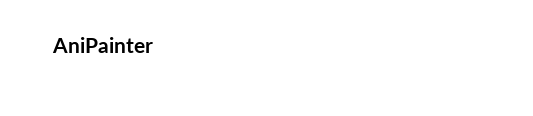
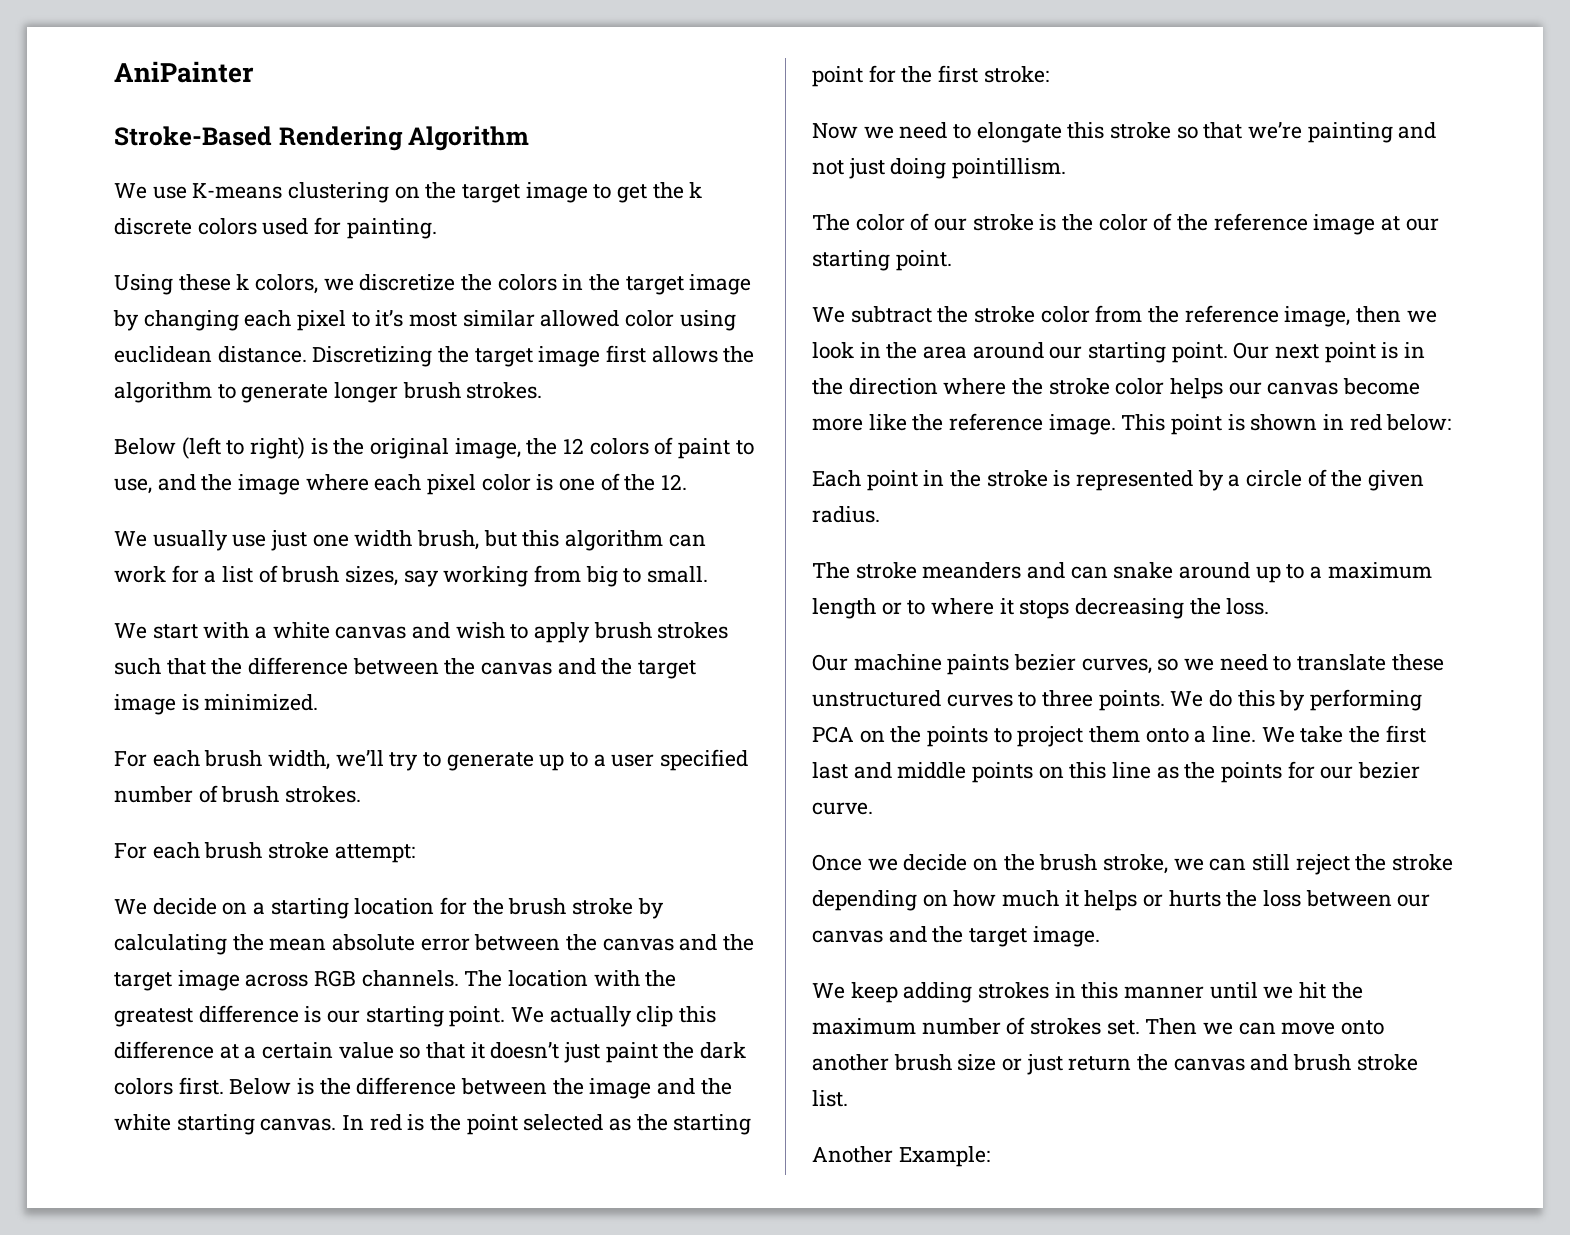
(153, 45) none -> [114,126,530,151] [114,182,703,203] [114,217,437,239] [114,274,752,295] [113,310,736,331] [114,345,755,367] [114,382,543,403] [114,437,754,459] [114,473,688,495] [114,530,706,551] [114,565,709,587] [114,622,729,643] [114,657,697,679] [114,694,319,715] [114,749,749,771] [114,785,362,803] [114,842,415,863] [114,897,664,919] [114,934,755,955] [114,970,677,991] [114,1005,717,1027] [114,1041,747,1063] [114,1077,732,1099] [114,1114,752,1135] [812,65,1049,87] [812,122,1437,143] [812,158,1067,179] [812,213,1439,235] [812,250,952,271] [812,305,1437,327] [812,342,1426,363] [812,378,1421,399] [812,413,1452,435] [812,469,1425,491] [812,506,880,523] [812,562,1432,583] [812,598,1270,619] [812,654,1444,675] [812,689,1423,711] [812,725,1426,747] [812,761,1421,783] [812,802,873,815] [812,854,1454,875] [812,890,1431,911] [812,926,1100,947] [812,982,1363,1003] [812,1017,1385,1035] [812,1054,1418,1075] [812,1090,848,1107] [812,1146,990,1167] // Stroke-Based Rendering Algorithm // We use K-means clustering on the target image to get the k discrete colors used for painting. // Using these k colors, we discretize the colors in the target image by changing each pixel to it’s most similar allowed color using euclidean distance. Discretizing the target image first allows the algorithm to generate longer brush strokes. // Below (left to right) is the original image, the 12 colors of paint to use, and the image where each pixel color is one of the 12. // We usually use just one width brush, but this algorithm can work for a list of brush sizes, say working from big to small. // We start with a white canvas and wish to apply brush strokes such that the difference between the canvas and the target image is minimized. // For each brush width, we’ll try to generate up to a user specified number of brush strokes. // For each brush stroke attempt: // We decide on a starting location for the brush stroke by calculating the mean absolute error between the canvas and the target image across RGB channels. The location with the greatest difference is our starting point. We actually clip this difference at a certain value so that it doesn’t just paint the dark colors first. Below is the difference between the image and the white starting canvas. In red is the point selected as the starting point for the first stroke: // Now we need to elongate this stroke so that we’re painting and not just doing pointillism. // The color of our stroke is the color of the reference image at our starting point. // We subtract the stroke color from the reference image, then we look in the area around our starting point. Our next point is in the direction where the stroke color helps our canvas become more like the reference image. This point is shown in red below: // Each point in the stroke is represented by a circle of the given radius. // The stroke meanders and can snake around up to a maximum length or to where it stops decreasing the loss. // Our machine paints bezier curves, so we need to translate these unstructured curves to three points. We do this by performing PCA on the points to project them onto a line. We take the first last and middle points on this line as the points for our bezier curve. // Once we decide on the brush stroke, we can still reject the stroke depending on how much it helps or hurts the loss between our canvas and the target image. // We keep adding strokes in this manner until we hit the maximum number of strokes set. Then we can move onto another brush size or just return the canvas and brush stroke list. // Another Example:

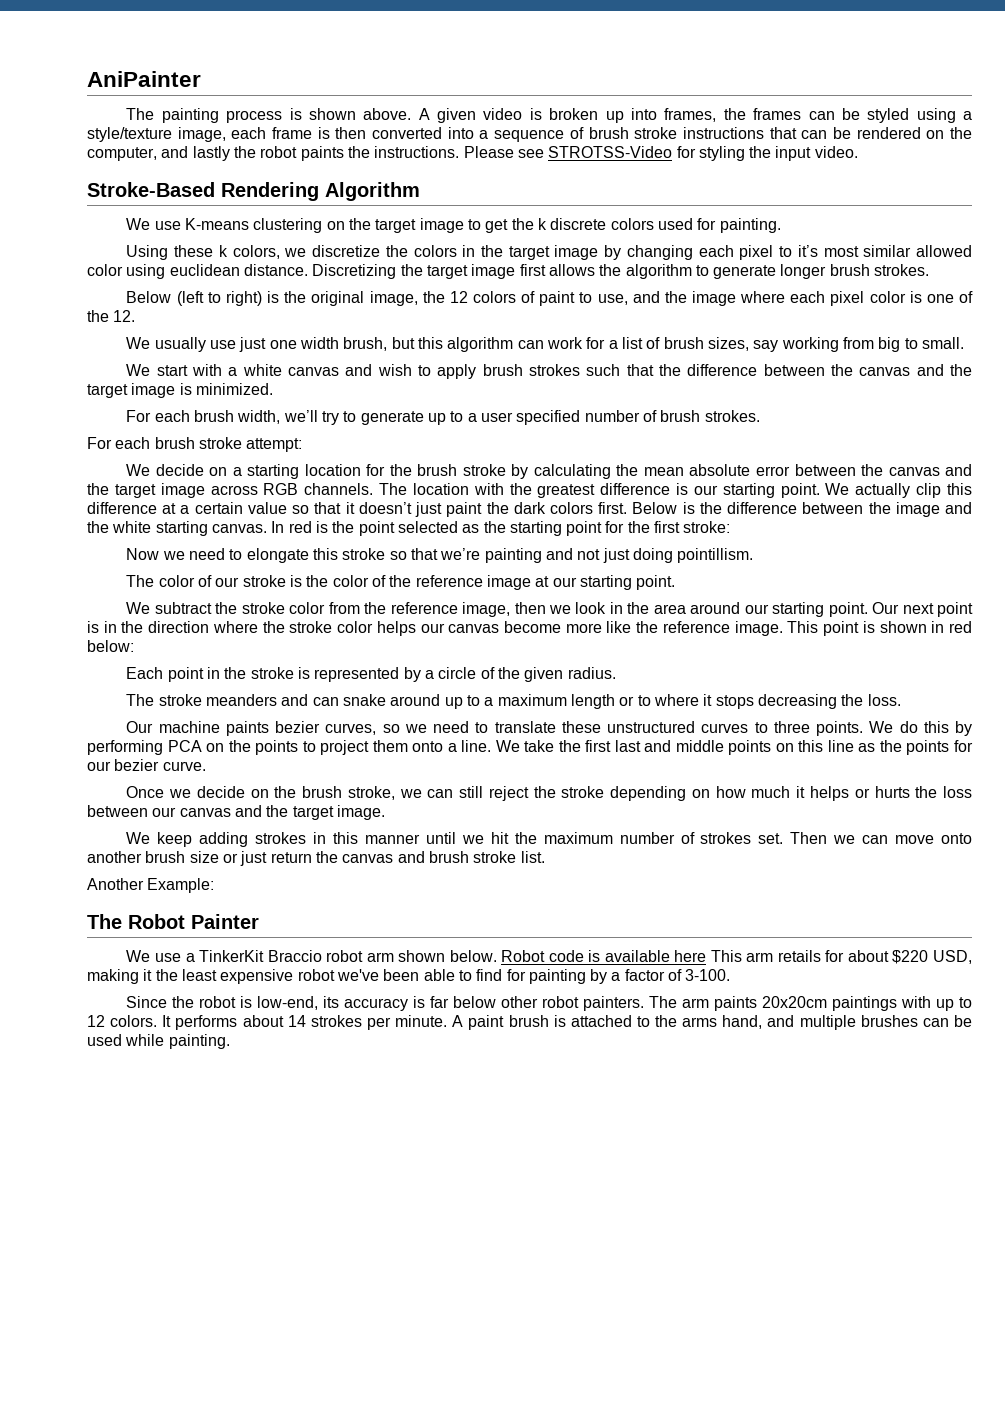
(254, 72) none -> [126,108,973,123] [87,127,973,142] [87,146,858,161] // The painting process is shown above. A given video is broken up into frames, the frames can be styled using a style/texture image, each frame is then converted into a sequence of brush stroke instructions that can be rendered on the computer, and lastly the robot paints the instructions. Please see STROTSS-Video for styling the input video.
(990, 1156) none -> [87,914,259,929] [126,950,973,964] [87,969,731,984] [126,996,973,1011] [87,1015,972,1030] [87,1034,230,1049] // The Robot Painter // We use a TinkerKit Braccio robot arm shown below. Robot code is available here This arm retails for about $220 USD, making it the least expensive robot we've been able to find for painting by a factor of 3-100. // Since the robot is low-end, its accuracy is far below other robot painters. The arm paints 20x20cm paintings with up to 12 colors. It performs about 14 strokes per minute. A paint brush is attached to the arms hand, and multiple brushes can be used while painting.

